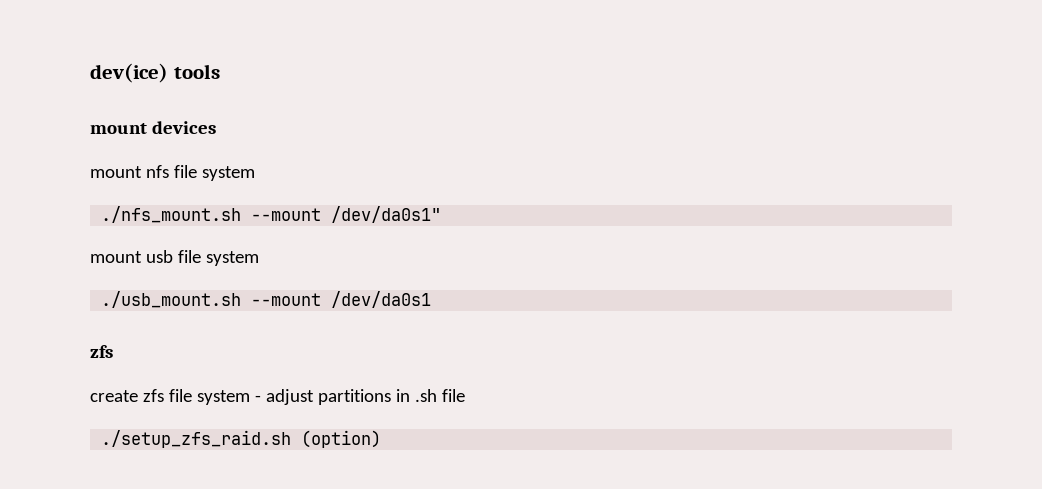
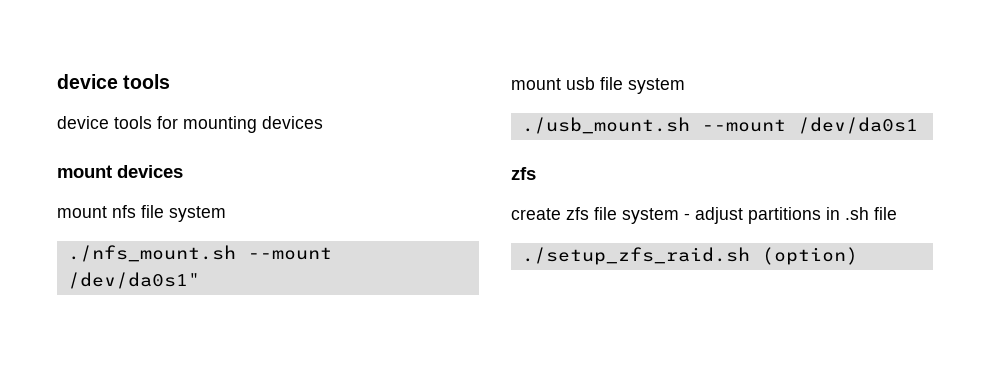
[90,63,220,83] dev(ice) tools -> [57,74,171,89] [57,116,323,133] device tools // device tools for mounting devices

